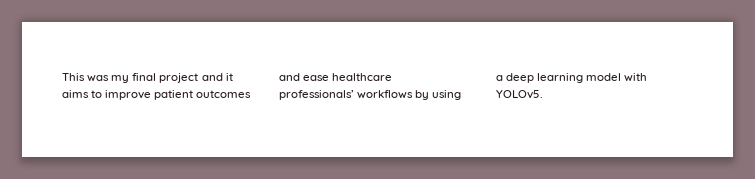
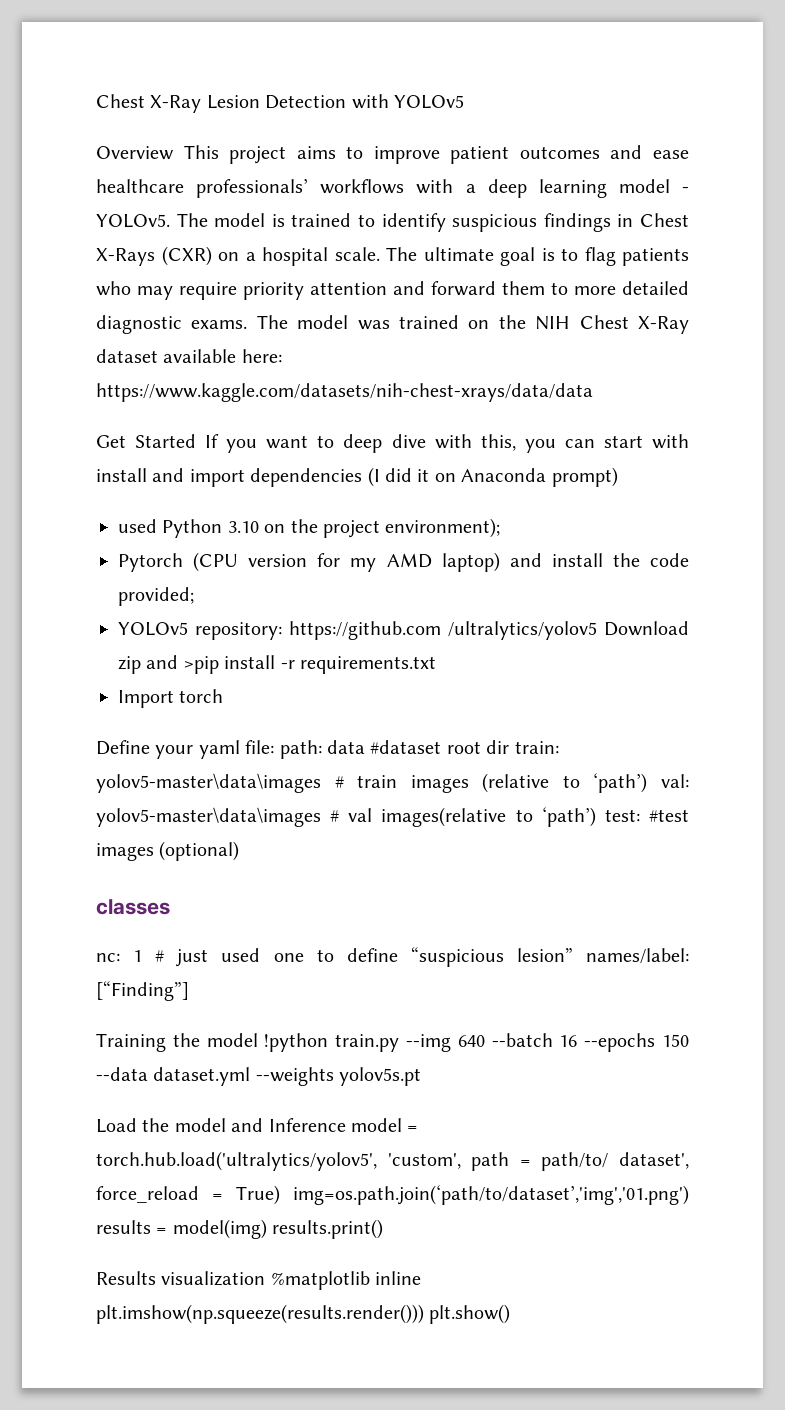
[62,73,233,83] This was my final project and it -> [96,94,464,113] [96,145,287,164] Chest X-Ray Lesion Detection with YOLOv5 // Overview This project
[415,90,462,100] by using -> [416,179,454,194] with
[624,73,648,82] [496,90,543,99] with YOLOv5. -> [682,187,689,193] [96,213,690,232] [96,246,689,266] [96,281,689,300] [96,315,689,334] [96,349,282,363] [96,383,593,402] [96,434,689,453] [96,467,618,487] [118,518,501,538] [118,552,690,572] [118,587,194,606] [118,621,689,640] [118,655,436,674] [118,689,224,708] [96,740,559,759] [96,773,689,793] [96,807,689,827] [96,841,240,861] [96,899,170,915] [96,947,689,967] [96,981,189,1001] [96,1033,689,1052] [96,1067,422,1086] [96,1118,419,1133] [96,1151,690,1171] [96,1185,690,1205] [96,1219,384,1239] [96,1271,422,1290] [96,1304,511,1324] - YOLOv5. The model is trained to identify suspicious findings in Chest X-Rays (CXR) on a hospital scale. The ultimate goal is to flag patients who may require priority attention and forward them to more detailed diagnostic exams. The model was trained on the NIH Chest X-Ray dataset available here: https://www.kaggle.com/datasets/nih-chest-xrays/data/data // Get Started If you want to deep dive with this, you can start with install and import dependencies (I did it on Anaconda prompt) // used Python 3.10 on the project environment); // Pytorch (CPU version for my AMD laptop) and install the code provided; // YOLOv5 repository: https://github.com /ultralytics/yolov5 Download zip and >pip install -r requirements.txt // Import torch // Define your yaml file: path: data #dataset root dir train: yolov5-master\data\images # train images (relative to ‘path’) val: yolov5-master\data\images # val images(relative to ‘path’) test: #test images (optional) // classes // nc: 1 # just used one to define “suspicious lesion” names/label: [“Finding”] // Training the model !python train.py --img 640 --batch 16 --epochs 150 --data dataset.yml --weights yolov5s.pt // Load the model and Inference model = torch.hub.load('ultralytics/yolov5', 'custom', path = path/to/ dataset', force_reload = True) img=os.path.join(‘path/to/dataset’,'img','01.png') results = model(img) results.print() // Results visualization %matplotlib inline plt.imshow(np.squeeze(results.render())) plt.show()

